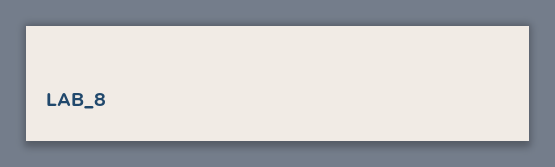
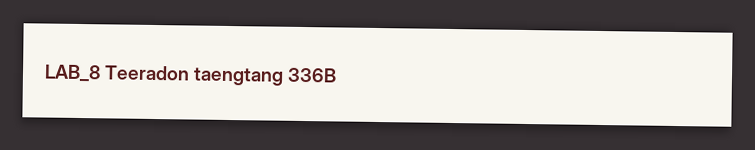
(106, 101) none -> [104,65,338,86] Teeradon taengtang 336B

